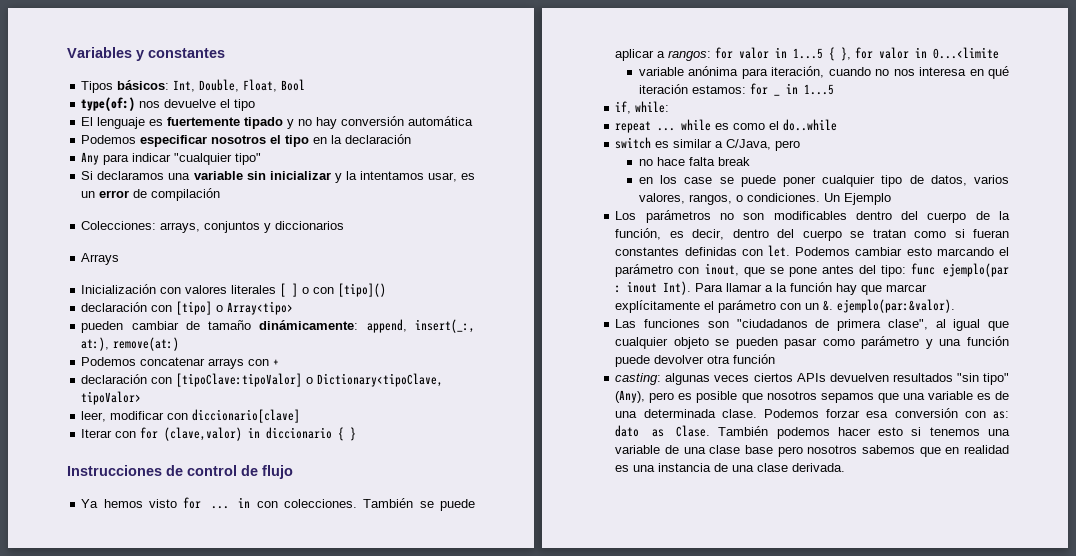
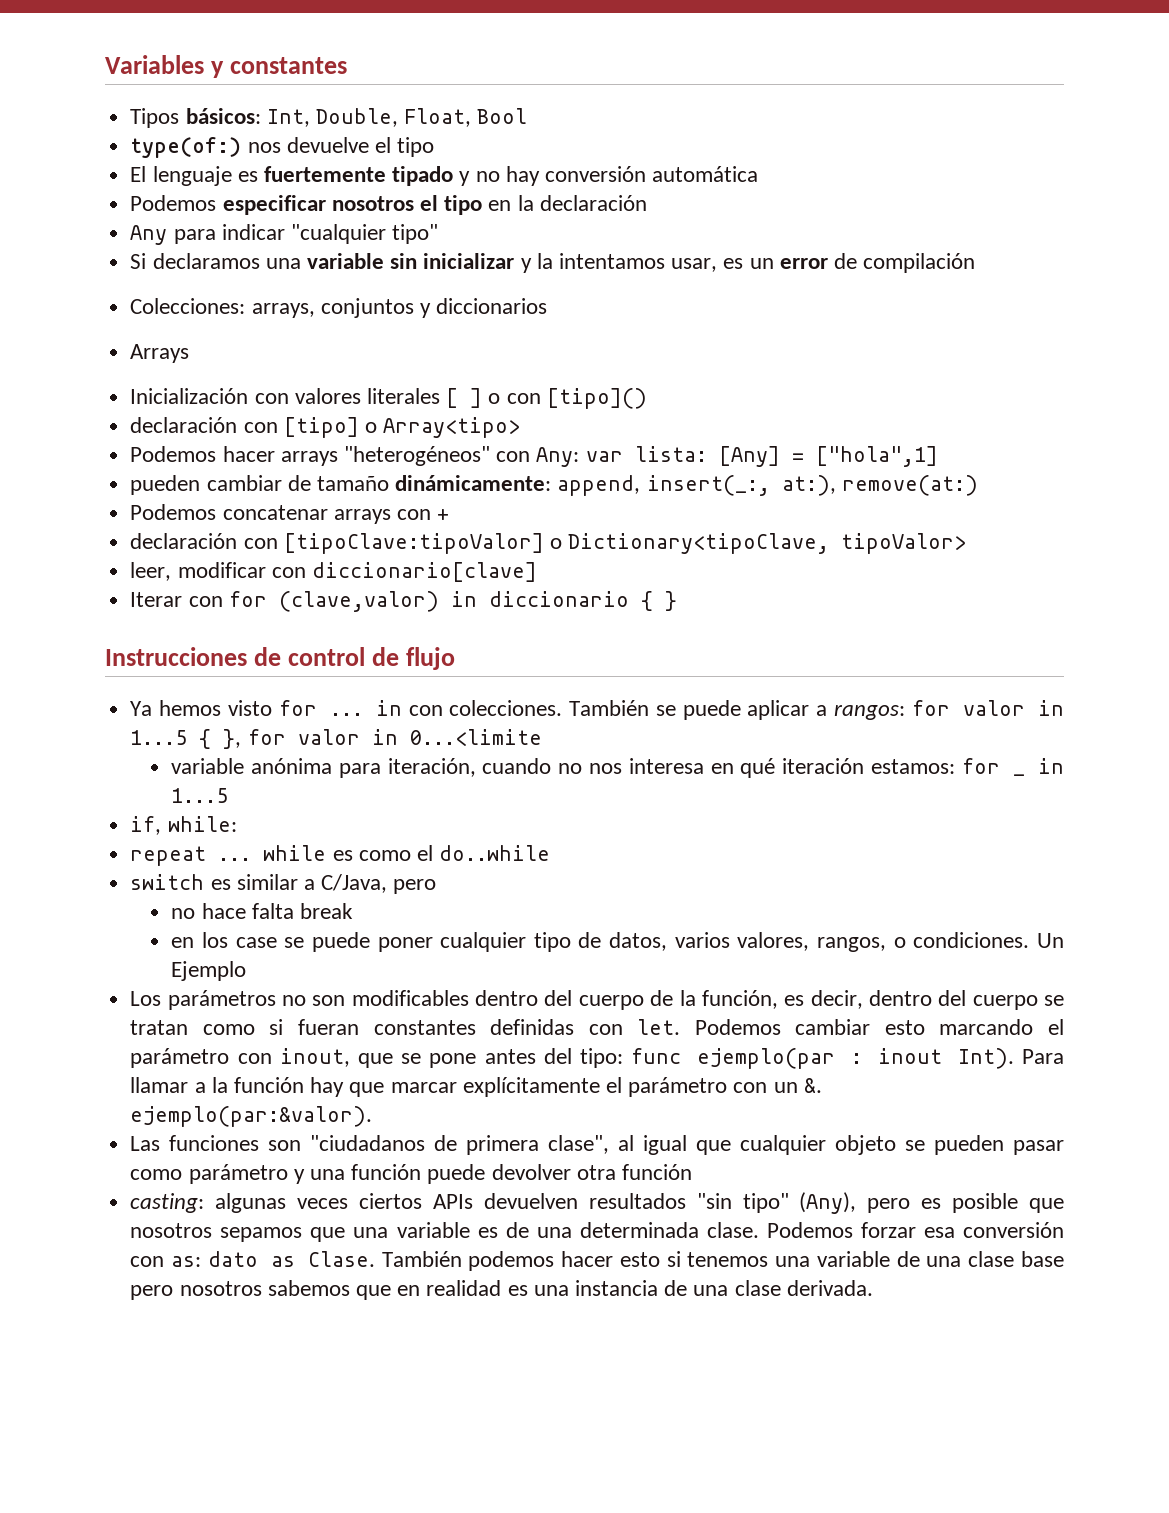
(294, 308) none -> [130,446,938,467] // Podemos hacer arrays "heterogéneos" con Any: var lista: [Any] = ["hola",1]

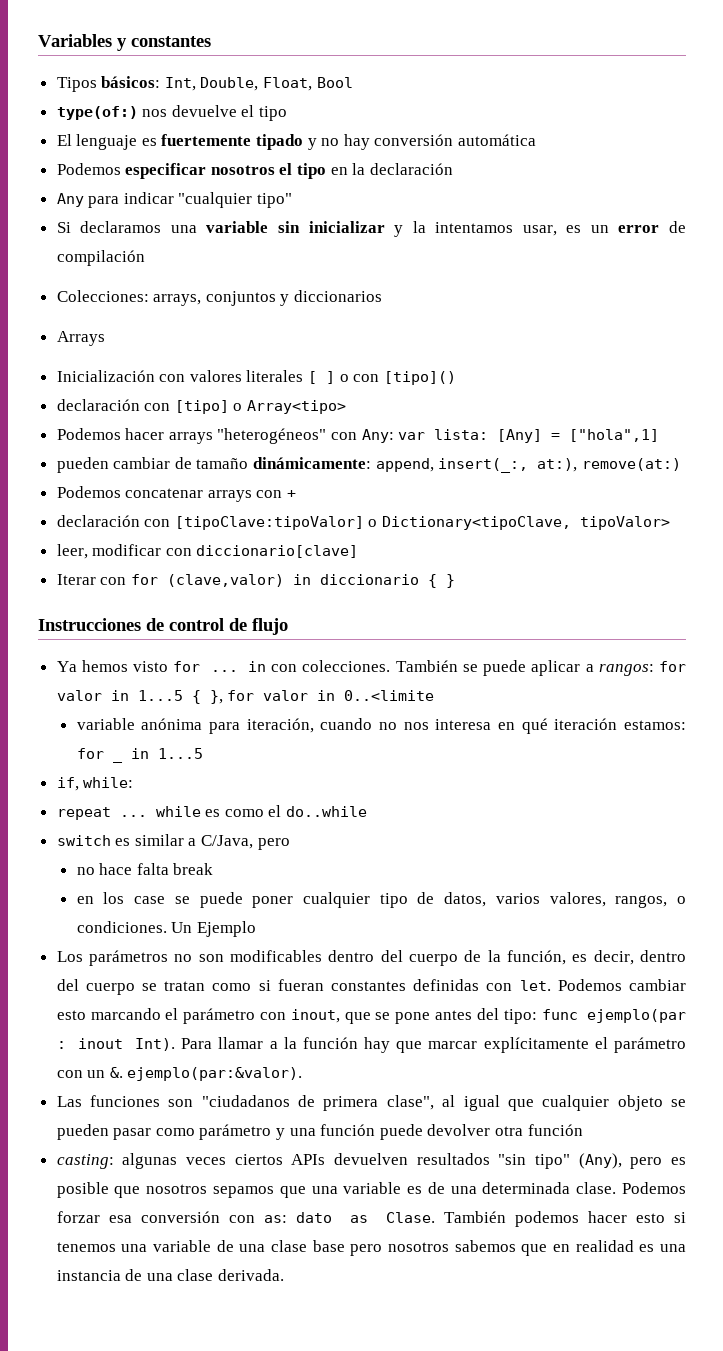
[409,729,542,746] 0...<limite -> [344,690,435,701] 0..<limite

